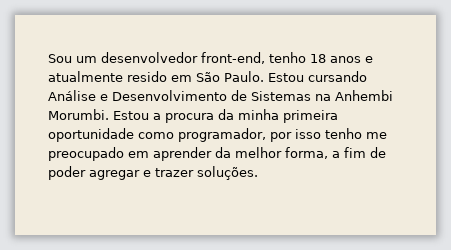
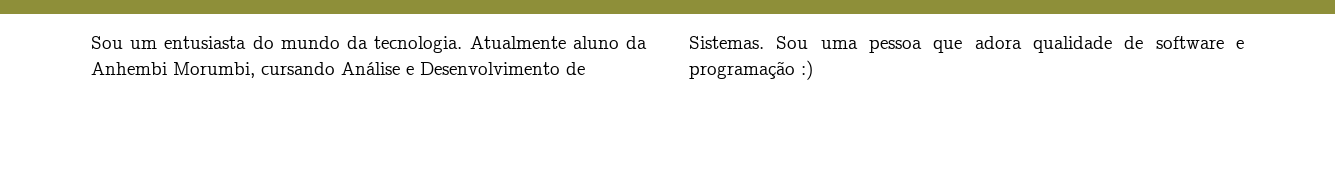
[101,52,373,64] [48,71,304,82] desenvolvedor front-end, tenho 18 anos e atualmente resido em São Paulo. Estou -> [164,36,647,53] [91,62,255,78] entusiasta do mundo da tecnologia. Atualmente aluno da Anhembi Morumbi,
[251,90,393,101] [48,109,338,123] [48,128,387,142] [48,147,386,161] [48,166,258,180] Sistemas na Anhembi Morumbi. Estou a procura da minha primeira oportunidade como programador, por isso tenho me preocupado em aprender da melhor forma, a fim de poder agregar e trazer soluções. -> [689,36,1244,53] [689,60,813,80] Sistemas. Sou uma pessoa que adora qualidade de software e programação :)

